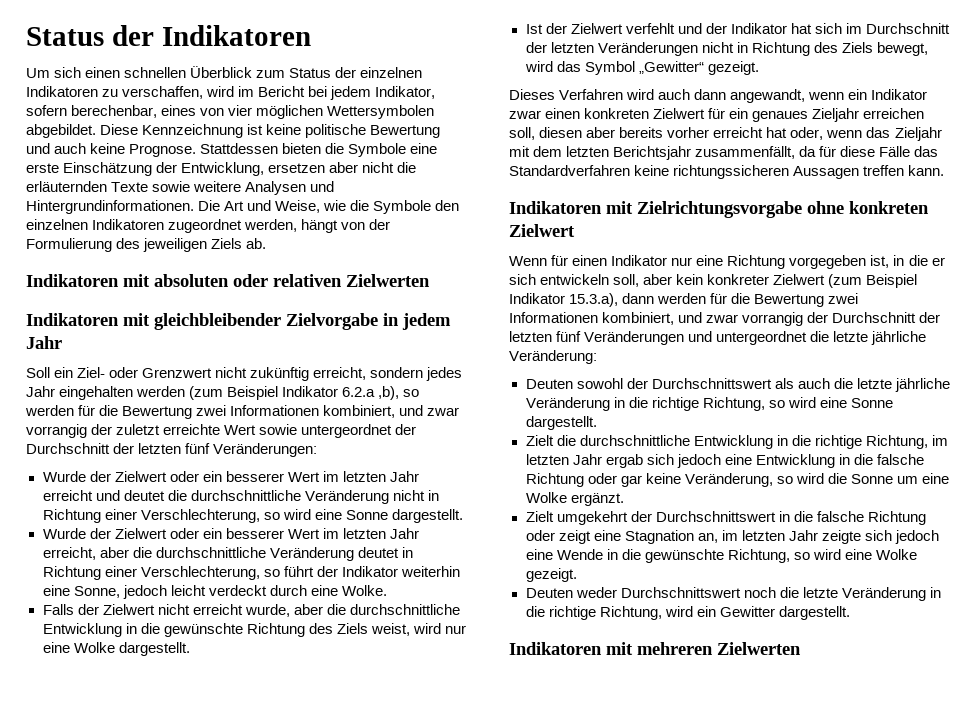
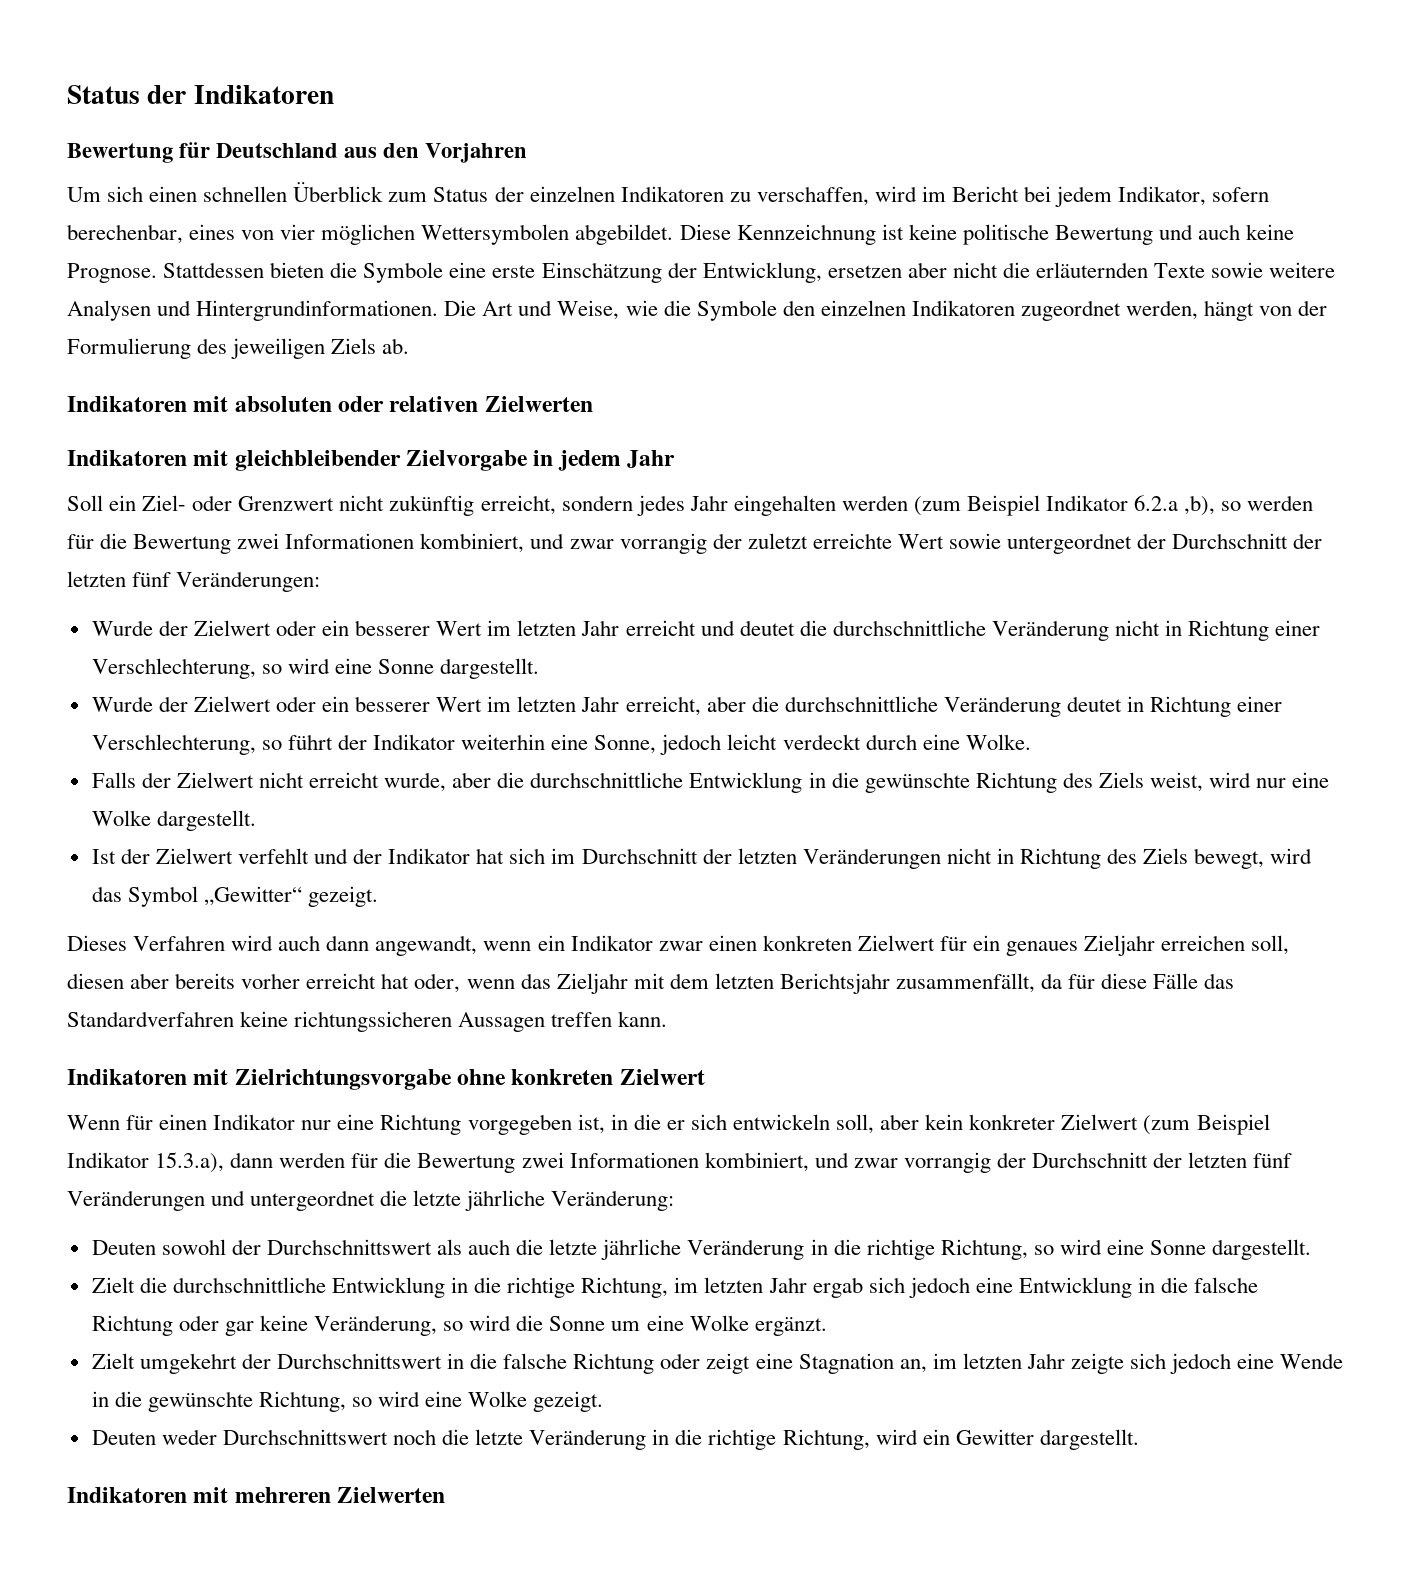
(311, 35) none -> [67,142,528,163] // Bewertung für Deutschland aus den Vorjahren

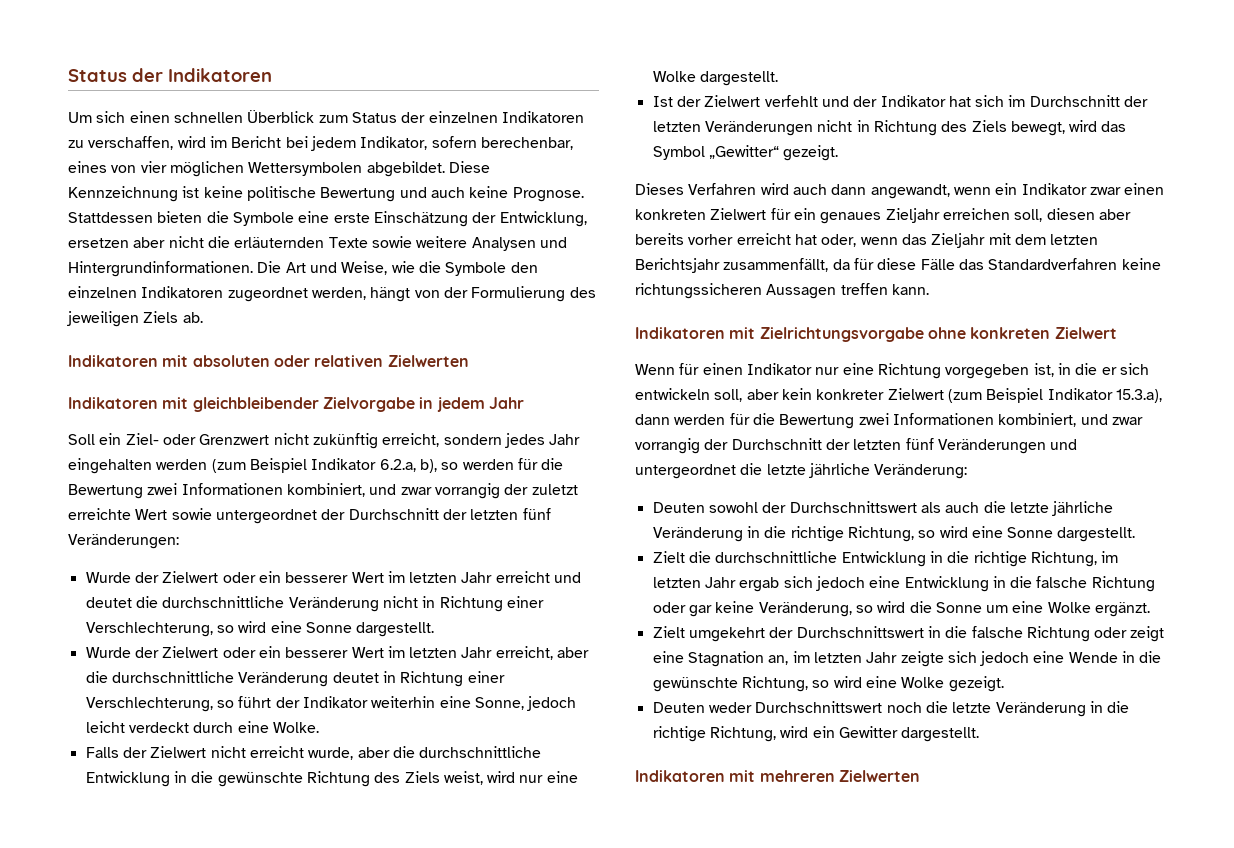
[67,142,528,163] // Bewertung für Deutschland aus den Vorjahren -> (272, 75) none
[1134,495,1216,516] 6.2.a ,b), -> [379,459,437,473] 6.2.a, b),

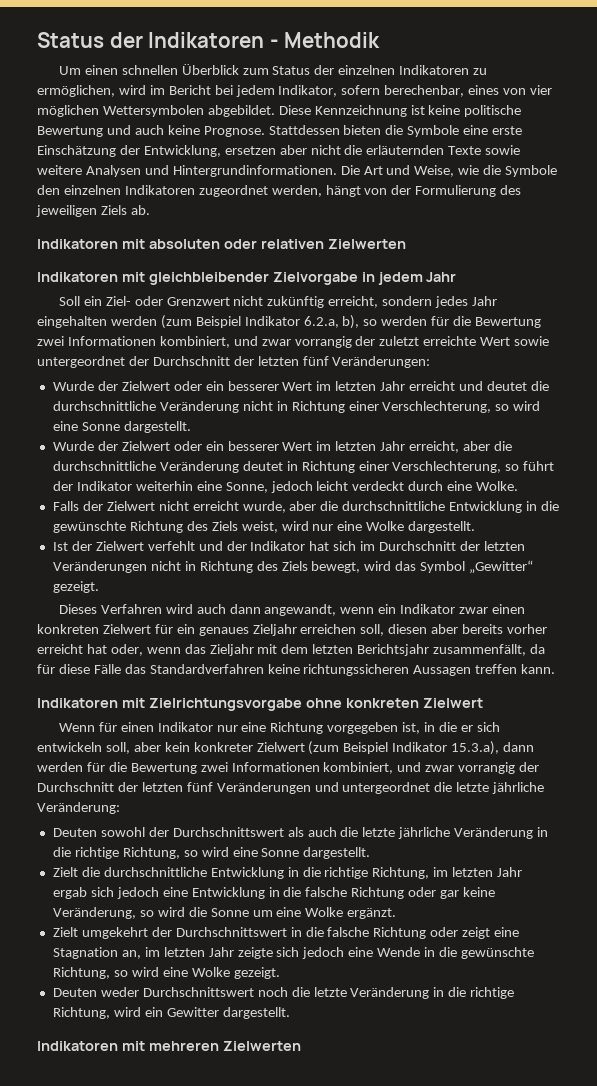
(272, 75) none -> [269,32,381,48] - Methodik
[96,111,126,123] sich -> (81, 70) none
[88,136,174,150] verschaffen, -> [37,85,115,97] ermöglichen,

